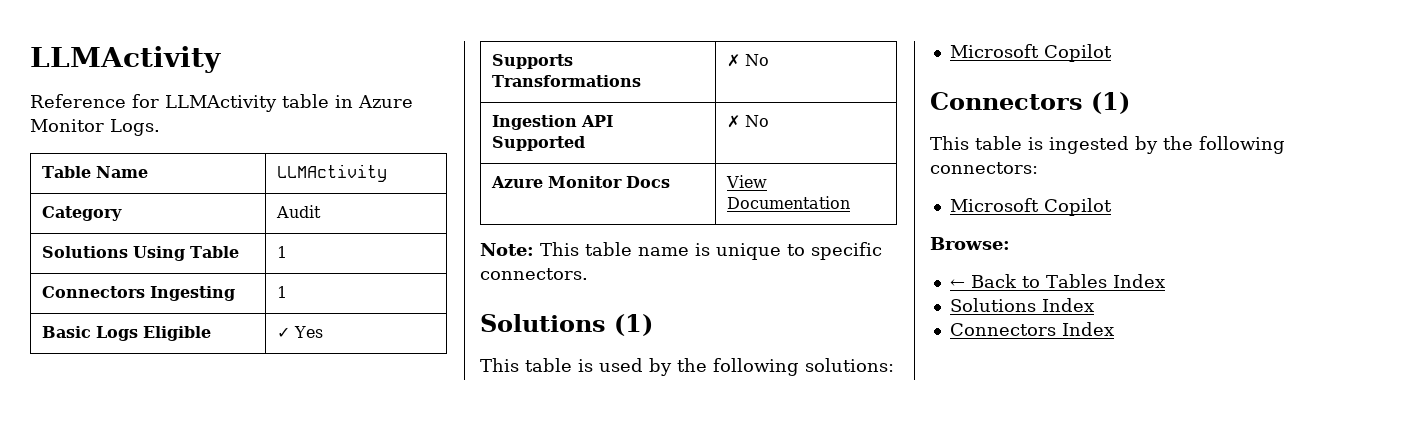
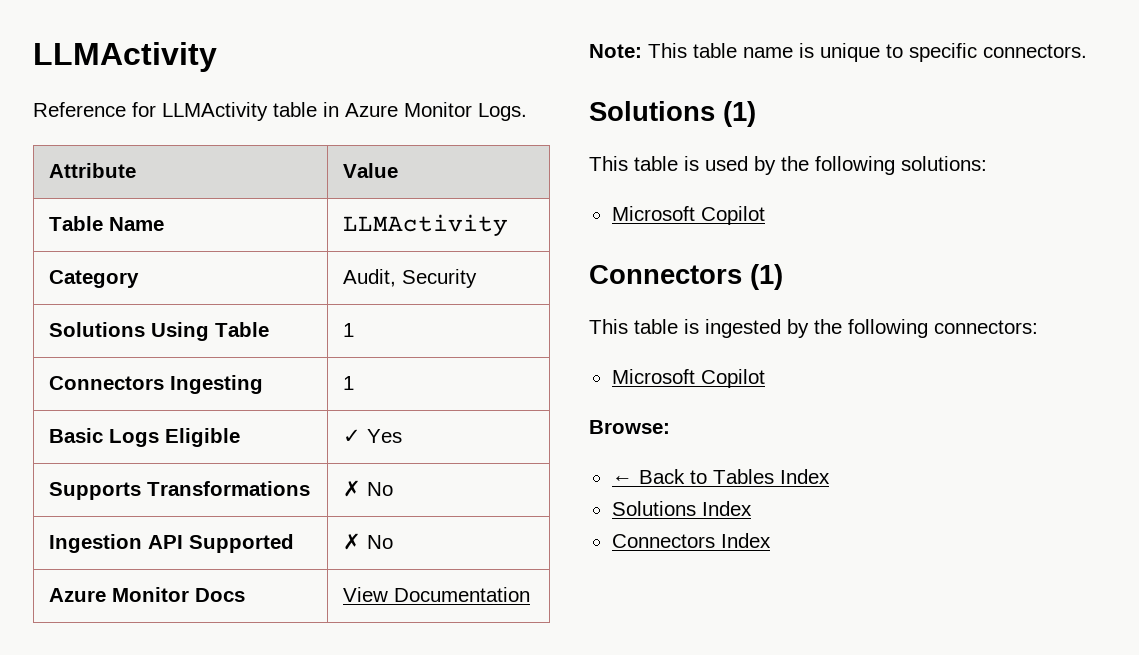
(160, 127) none -> [49,163,137,178] [343,163,399,178] // Attribute | Value
[275,205,321,218] Audit -> [343,269,478,288] Audit, Security

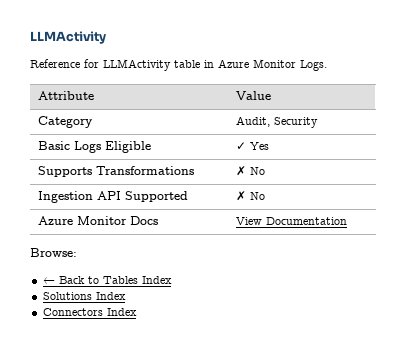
[49,216,165,231] [343,214,509,236] // Table Name | LLMActivity -> (272, 95) none
[49,322,270,341] [343,323,355,337] [49,375,264,394] [343,376,355,390] // Solutions Using Table | 1 // Connectors Ingesting | 1 -> (319, 122) none
[589,43,1087,62] [589,101,756,127] [589,156,987,175] [611,206,765,225] [589,264,783,290] [589,319,1038,338] [611,369,765,388] // Note: This table name is unique to specific connectors. // Solutions (1) // This table is used by the following solutions: // Microsoft Copilot // Connectors (1) // This table is ingested by the following connectors: // Microsoft Copilot -> (348, 221) none

